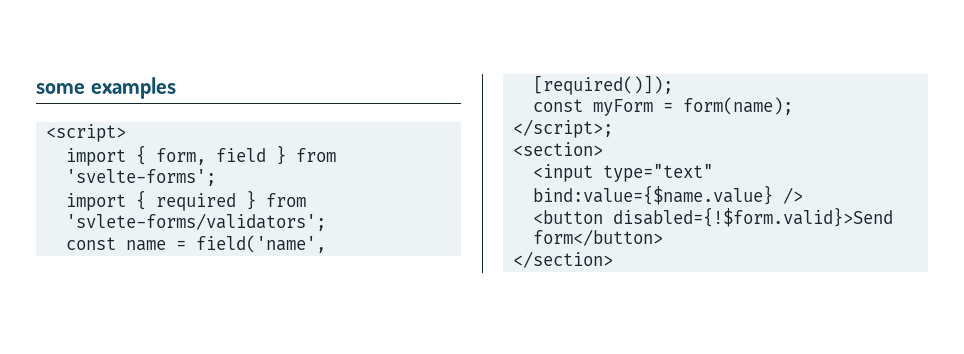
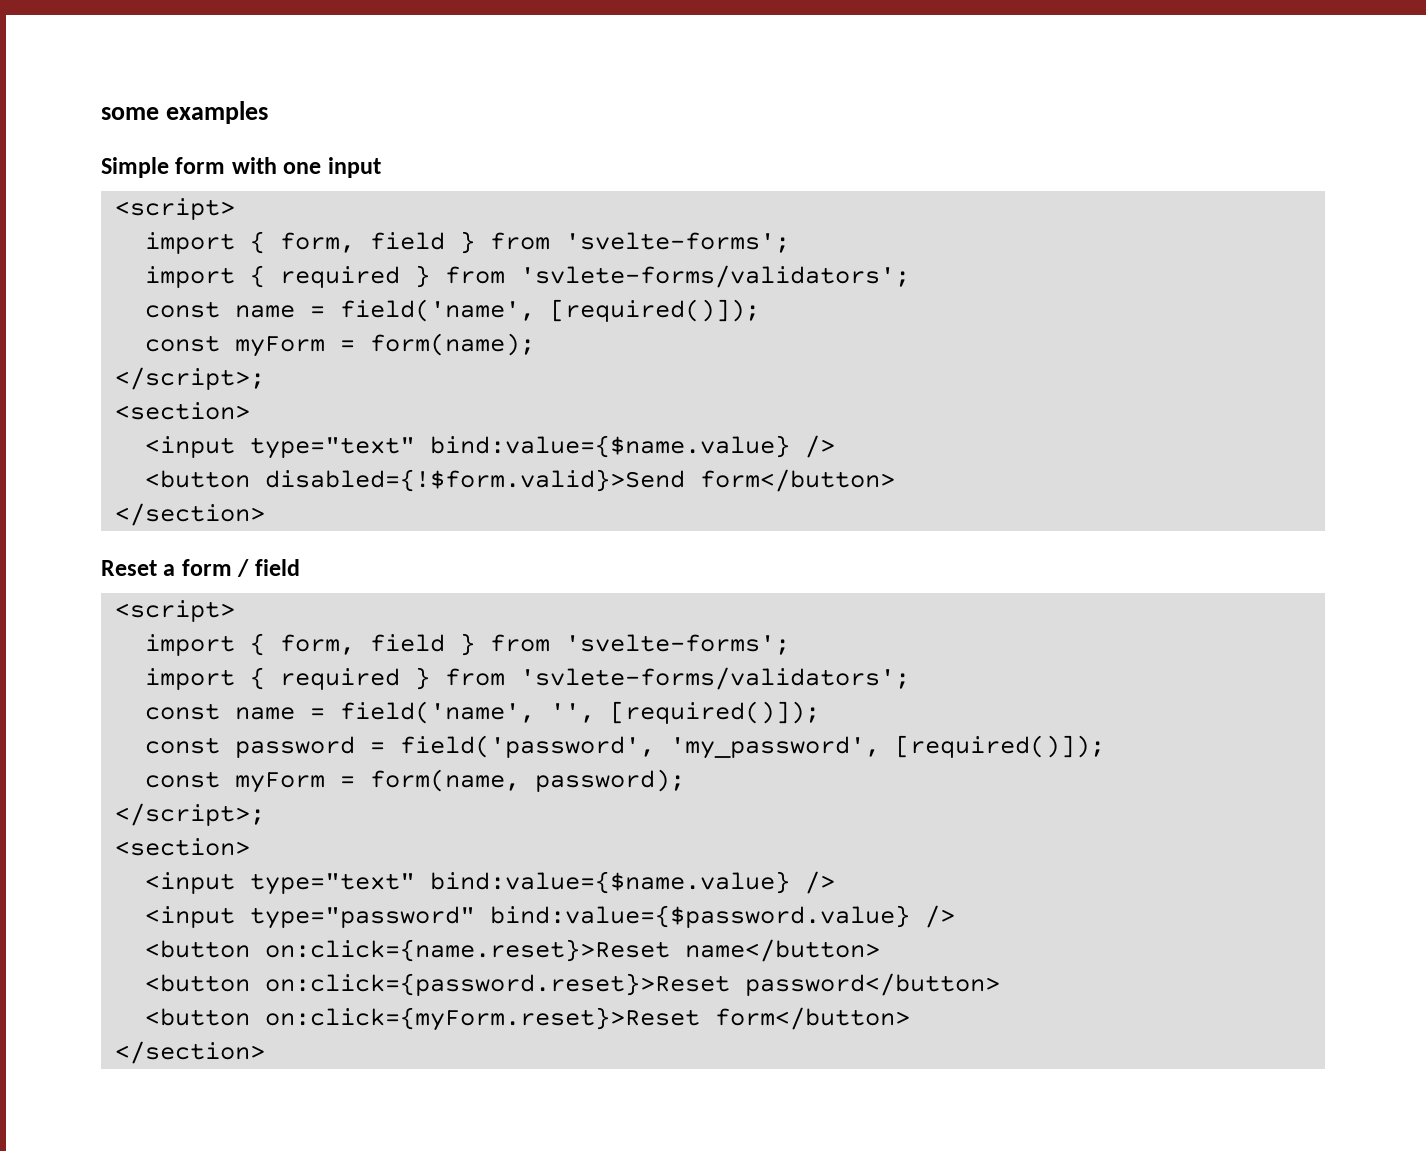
(176, 88) none -> [101,157,381,178] // Simple form with one input
(613, 259) none -> [101,559,300,577] [114,600,235,622] [144,633,790,656] [144,667,910,690] [144,701,820,724] [144,735,1105,759] [144,769,685,793] [114,803,265,826] [114,838,250,856] [144,871,835,895] [144,905,955,929] [144,939,880,962] [144,973,1000,996] [144,1007,910,1031] [114,1041,265,1064] // Reset a form / field // <script> // import { form, field } from 'svelte-forms'; // import { required } from 'svlete-forms/validators'; // const name = field('name', '', [required()]); // const password = field('password', 'my_password', [required()]); // const myForm = form(name, password); // </script>; // <section> // <input type="text" bind:value={$name.value} /> // <input type="password" bind:value={$password.value} /> // <button on:click={name.reset}>Reset name</button> // <button on:click={password.reset}>Reset password</button> // <button on:click={myForm.reset}>Reset form</button> // </section>

